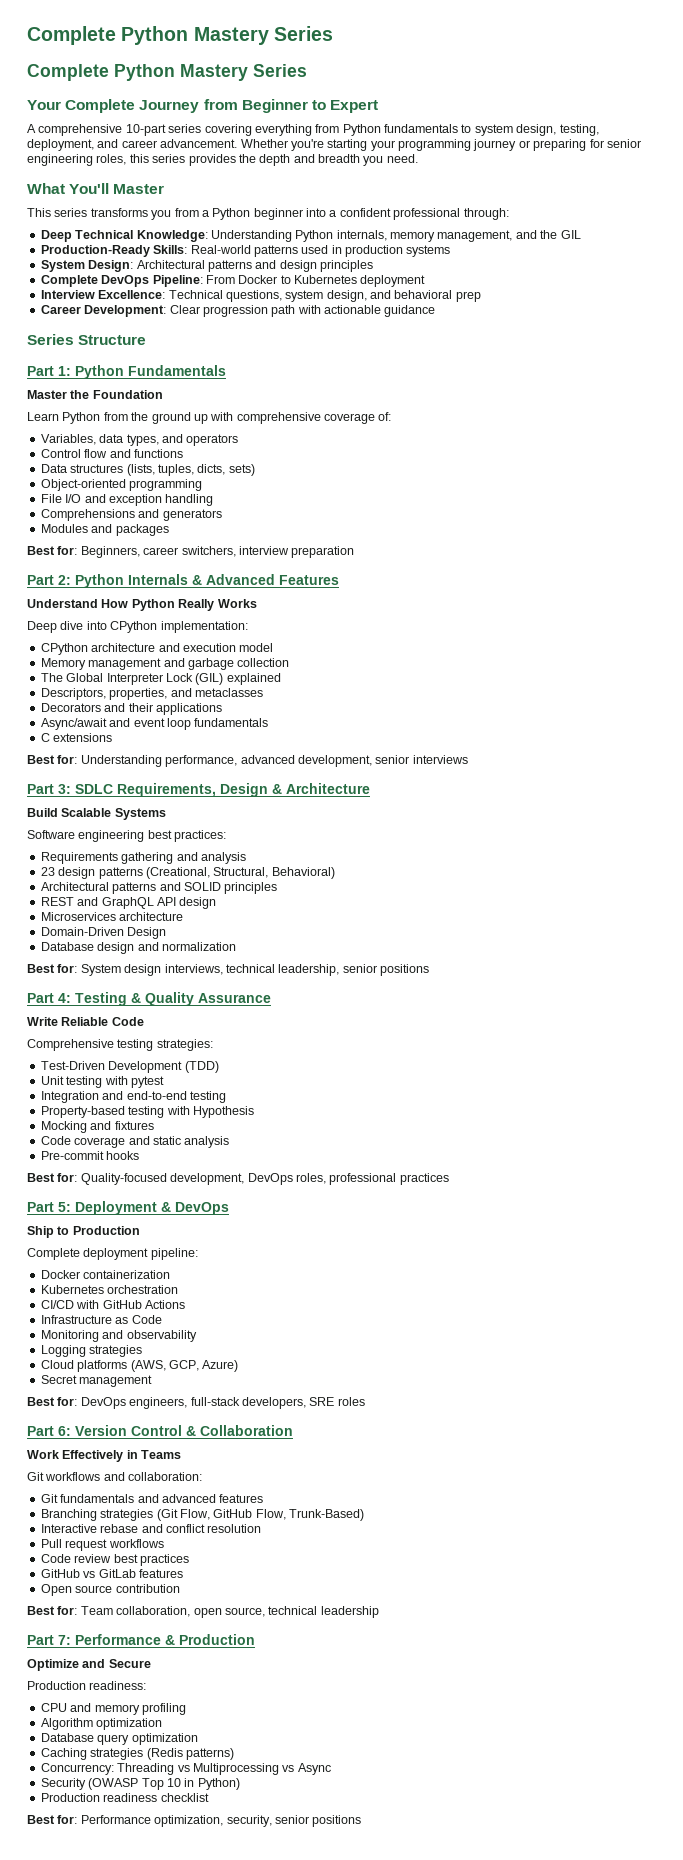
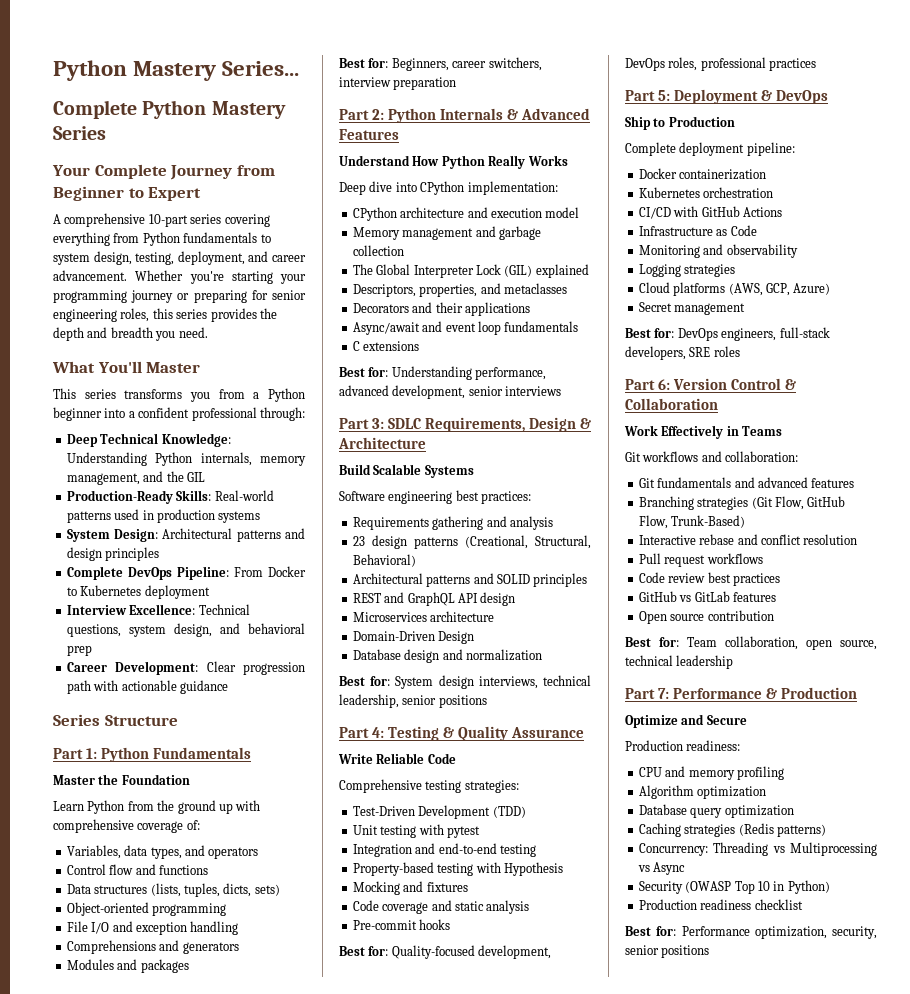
[27,26,333,45] Complete Python Mastery Series -> [53,60,300,81] Python Mastery Series...

